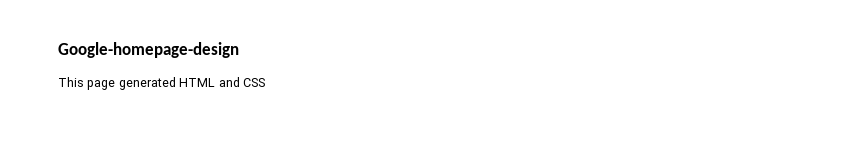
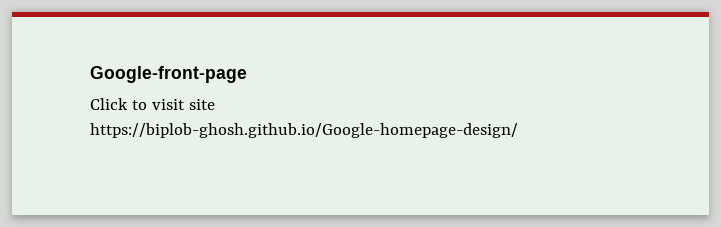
[58,42,239,58] [58,77,265,90] Google-homepage-design // This page generated HTML and CSS -> [90,66,247,83] [90,98,215,110] [90,123,518,138] Google-front-page // Click to visit site https://biplob-ghosh.github.io/Google-homepage-design/

